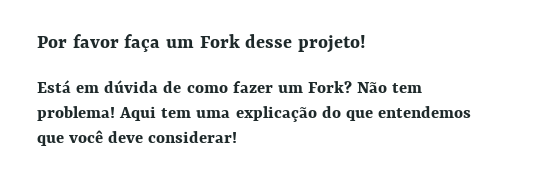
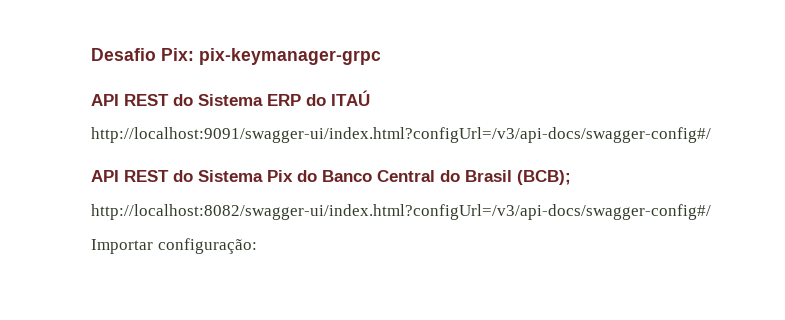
[37,34,367,53] [37,80,423,93] [37,106,471,122] [37,130,238,146] Por favor faça um Fork desse projeto! // Está em dúvida de como fazer um Fork? Não tem problema! Aqui tem uma explicação do que entendemos que você deve considerar! -> [91,48,381,65] [91,90,370,106] [91,127,711,143] [91,170,571,185] [91,204,711,220] [91,238,257,254] Desafio Pix: pix-keymanager-grpc // API REST do Sistema ERP do ITAÚ // http://localhost:9091/swagger-ui/index.html?configUrl=/v3/api-docs/swagger-config#/ // API REST do Sistema Pix do Banco Central do Brasil (BCB); // http://localhost:8082/swagger-ui/index.html?configUrl=/v3/api-docs/swagger-config#/ // Importar configuração:

